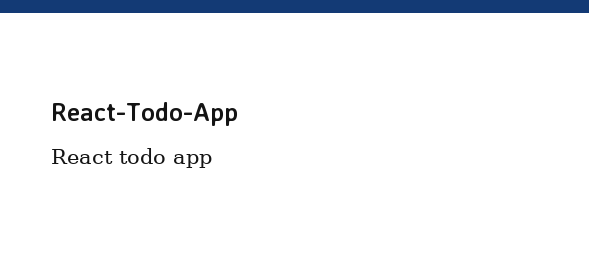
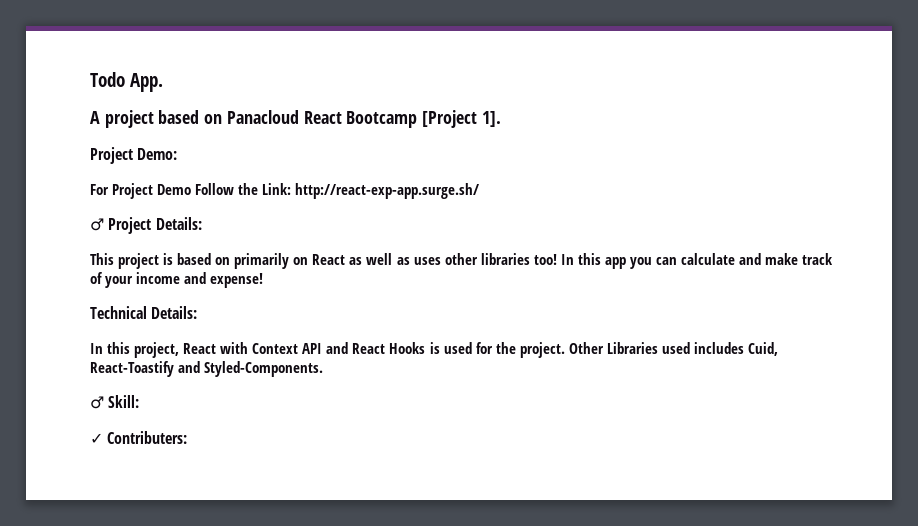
[51,102,238,126] [51,148,212,168] React-Todo-App // React todo app -> [90,72,164,92] [90,110,501,128] [90,147,178,164] [90,183,480,199] [90,217,202,234] [90,253,834,269] [90,272,264,288] [90,306,198,319] [90,342,778,358] [90,361,324,377] [90,395,140,409] [90,431,188,444] Todo App. // A project based on Panacloud React Bootcamp [Project 1]. // Project Demo: // For Project Demo Follow the Link: http://react-exp-app.surge.sh/ // ♂ Project Details: // This project is based on primarily on React as well as uses other libraries too! In this app you can calculate and make track of your income and expense! // Technical Details: // In this project, React with Context API and React Hooks is used for the project. Other Libraries used includes Cuid, React-Toastify and Styled-Components. // ♂ Skill: // ✓ Contributers:

